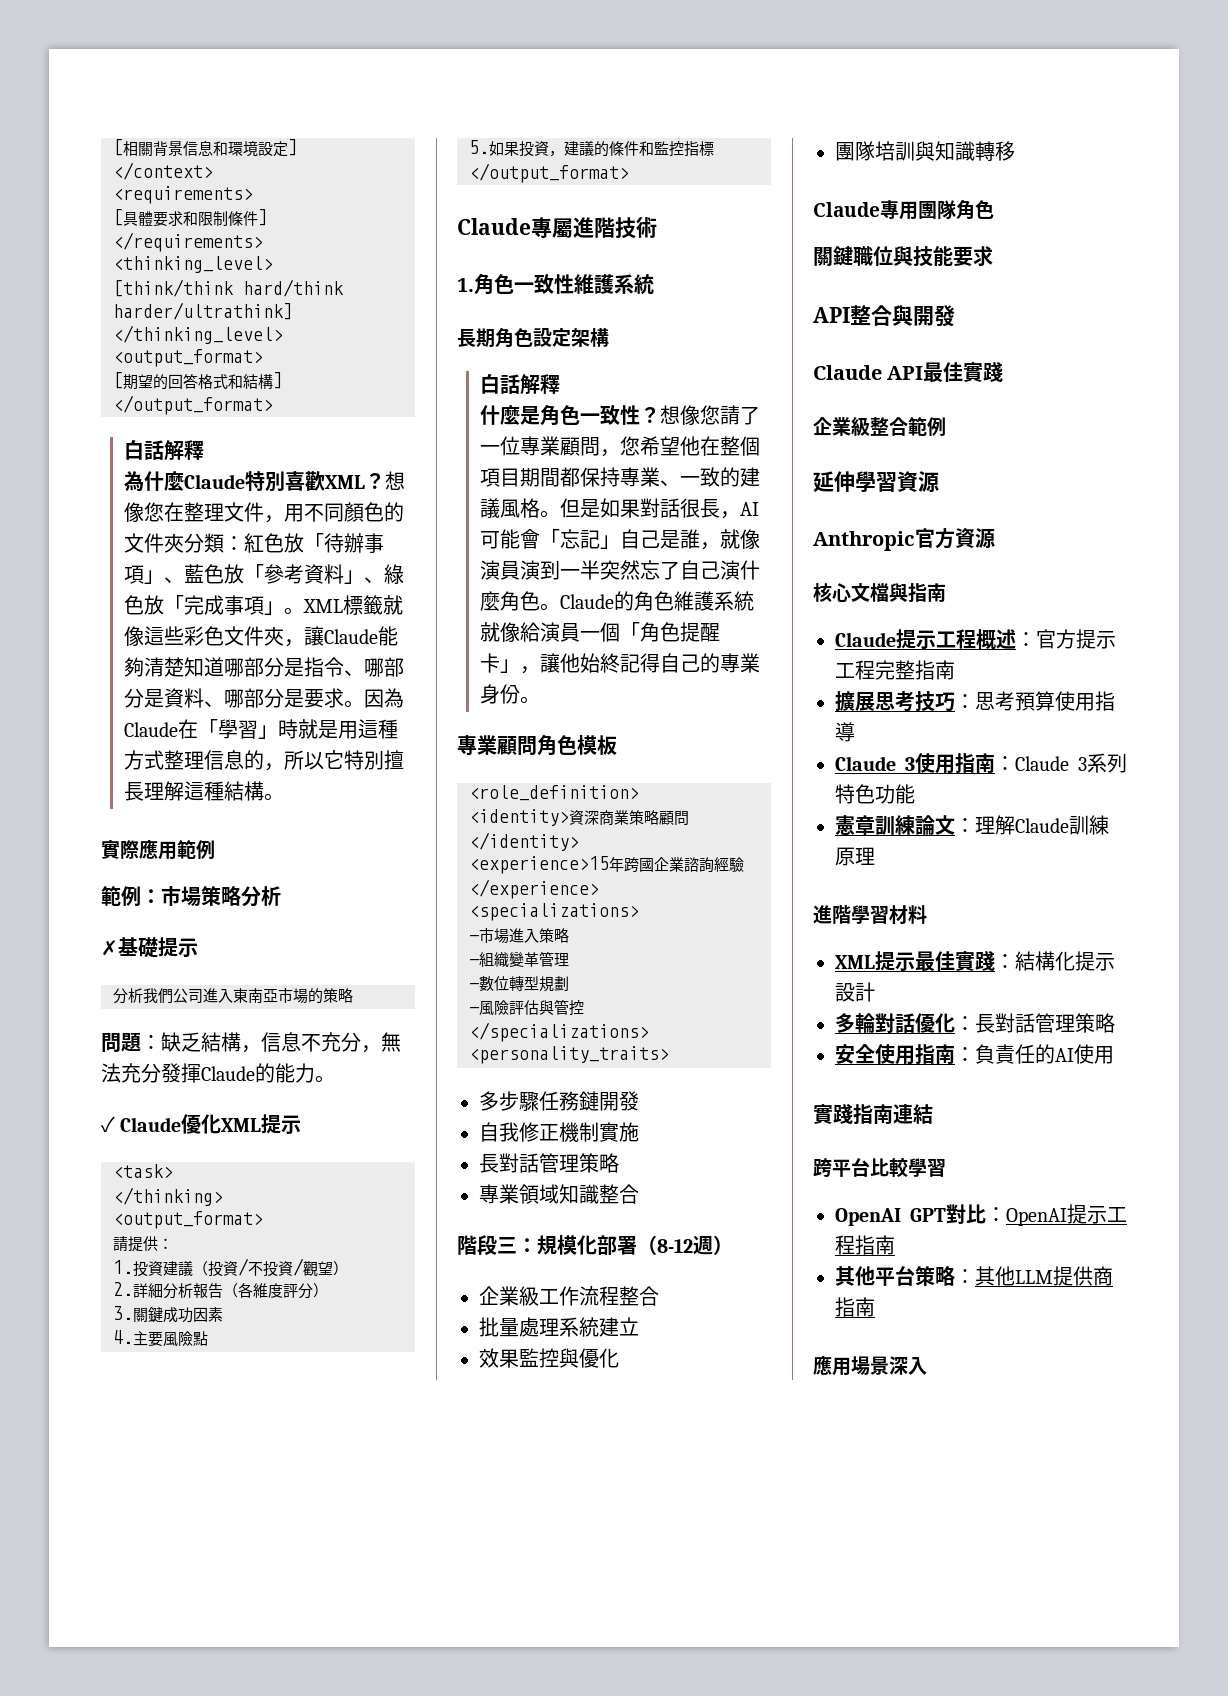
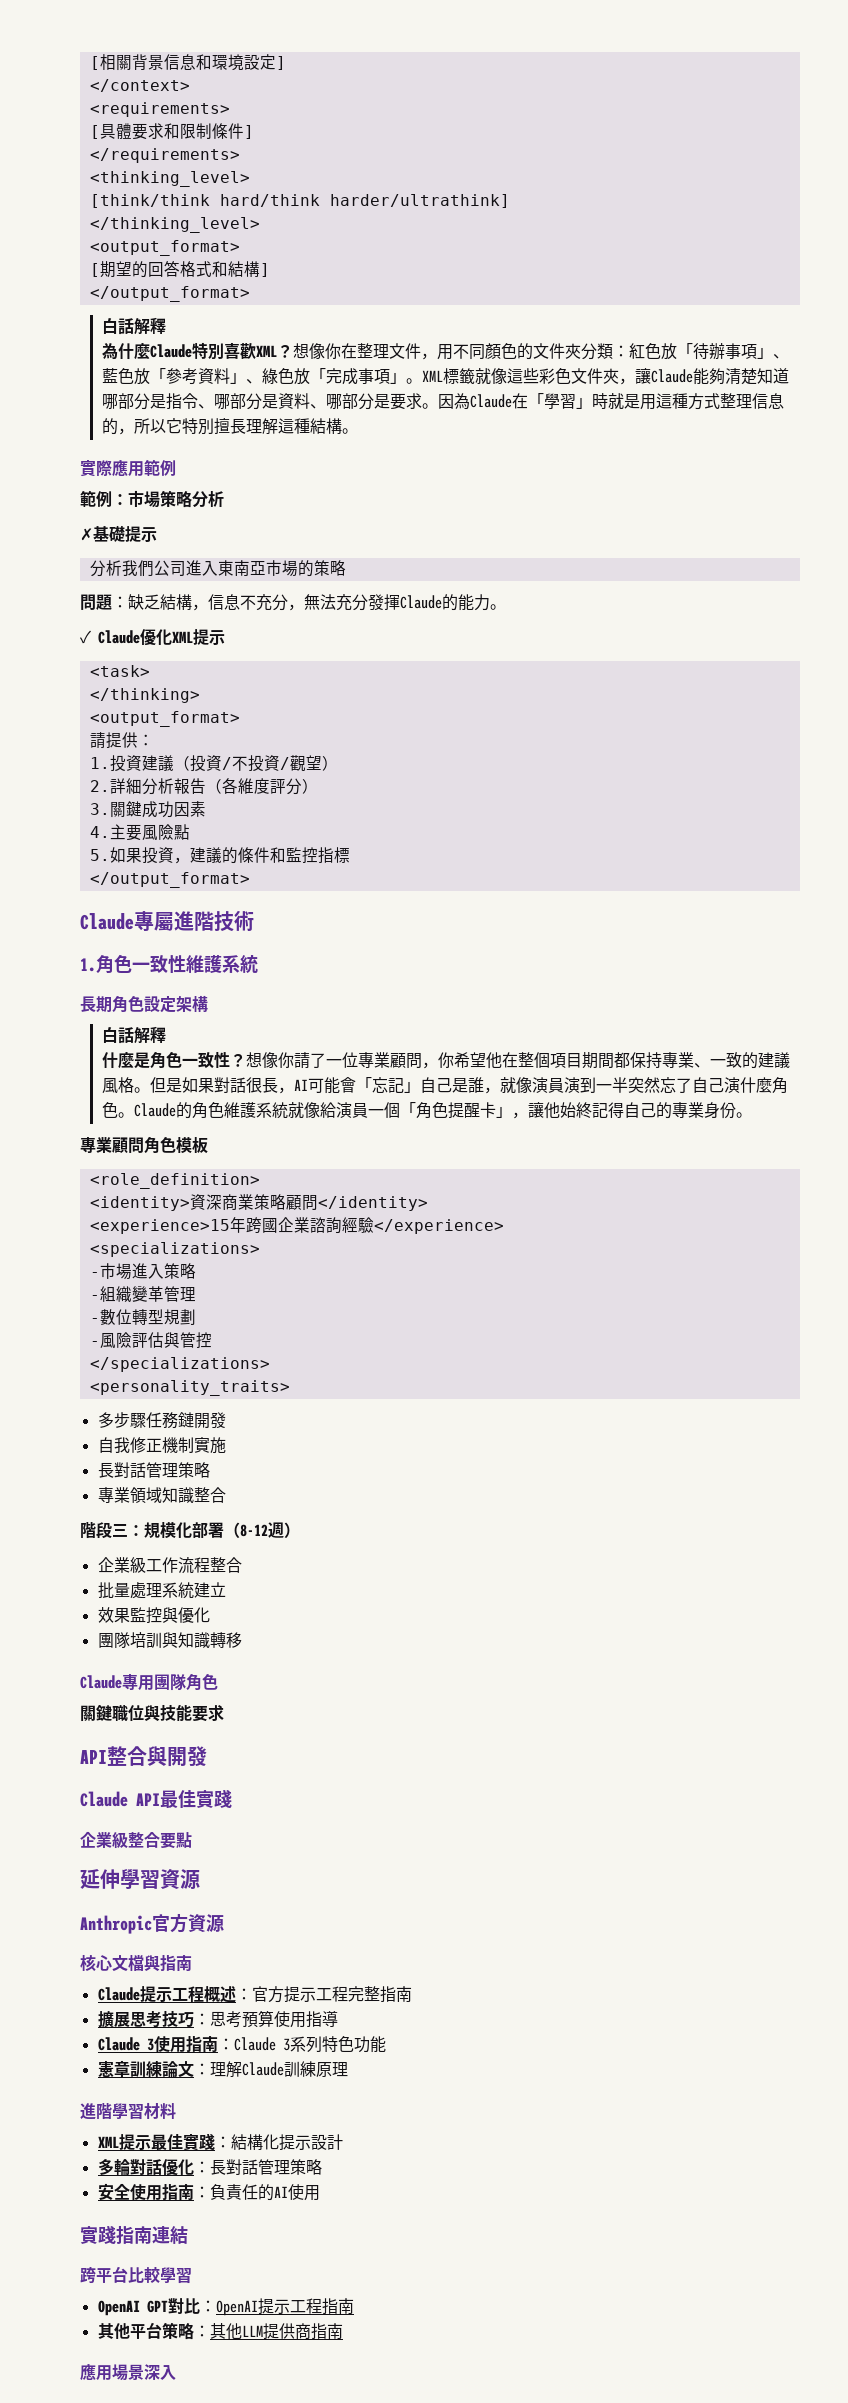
[144,502,165,522] 您 -> [324,343,341,359] 你
[700,405,721,425] 您 -> [277,1052,294,1068] 你
[620,436,641,456] 您 -> [437,1052,454,1068] 你
[908,417,946,436] 範例 -> [160,1832,192,1849] 要點

